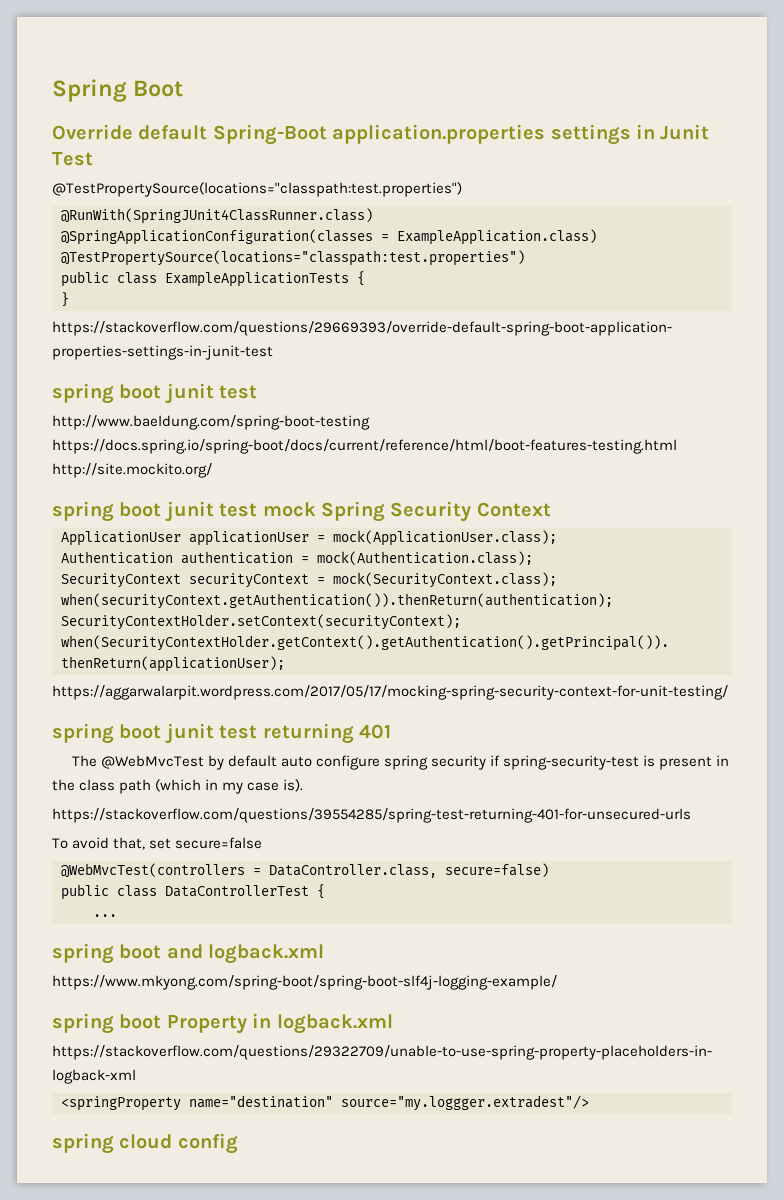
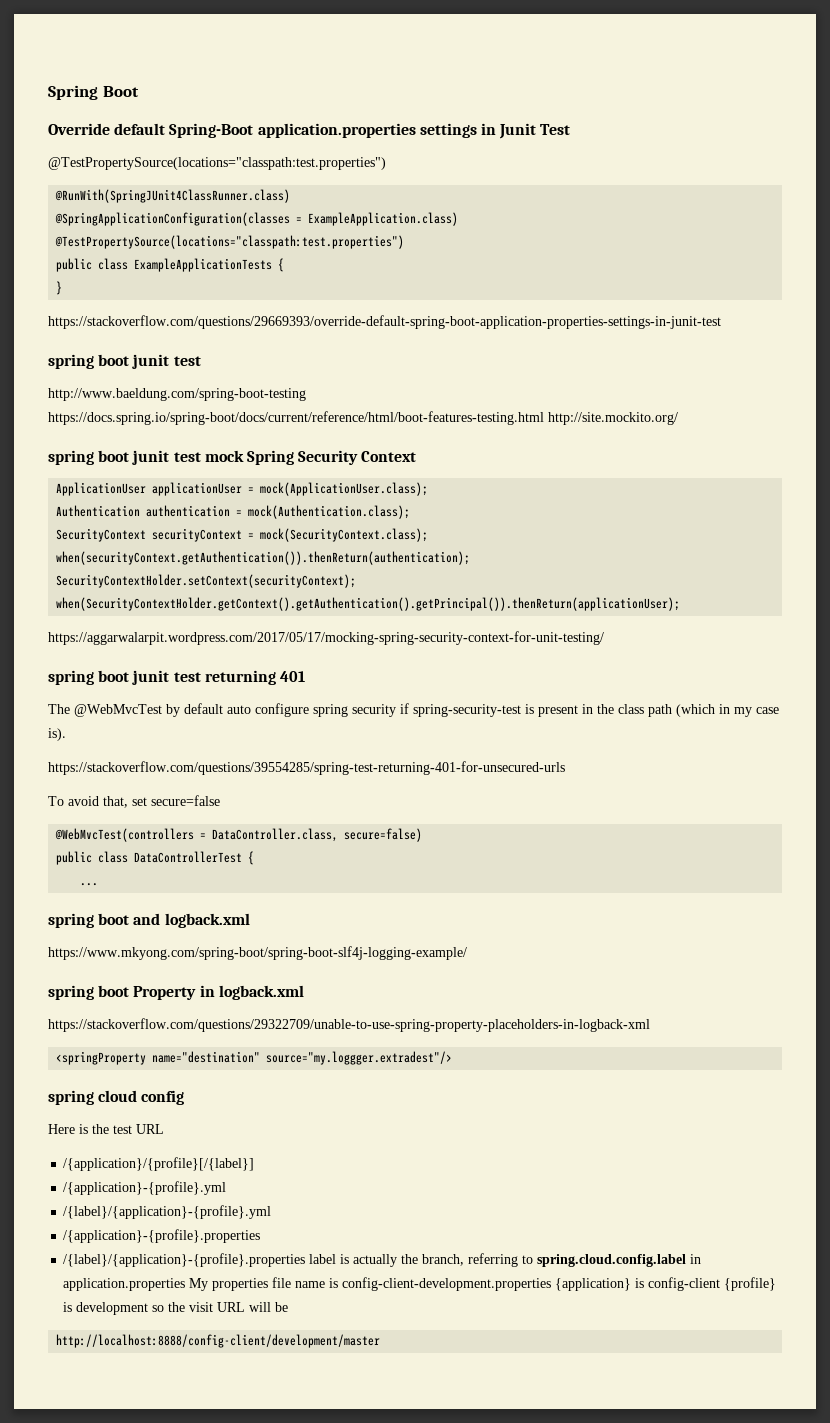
(238, 1143) none -> [48,1124,164,1134] [63,1157,255,1171] [63,1181,227,1195] [63,1205,272,1219] [63,1229,261,1243] [63,1253,702,1267] [63,1277,777,1291] [63,1302,289,1315] [56,1334,381,1348] // Here is the test URL // /{application}/{profile}[/{label}] // /{application}-{profile}.yml // /{label}/{application}-{profile}.yml // /{application}-{profile}.properties // /{label}/{application}-{profile}.properties label is actually the branch, referring to spring.cloud.config.label in application.properties My properties file name is config-client-development.properties {application} is config-client {profile} is development so the visit URL will be // http://localhost:8888/config-client/development/master

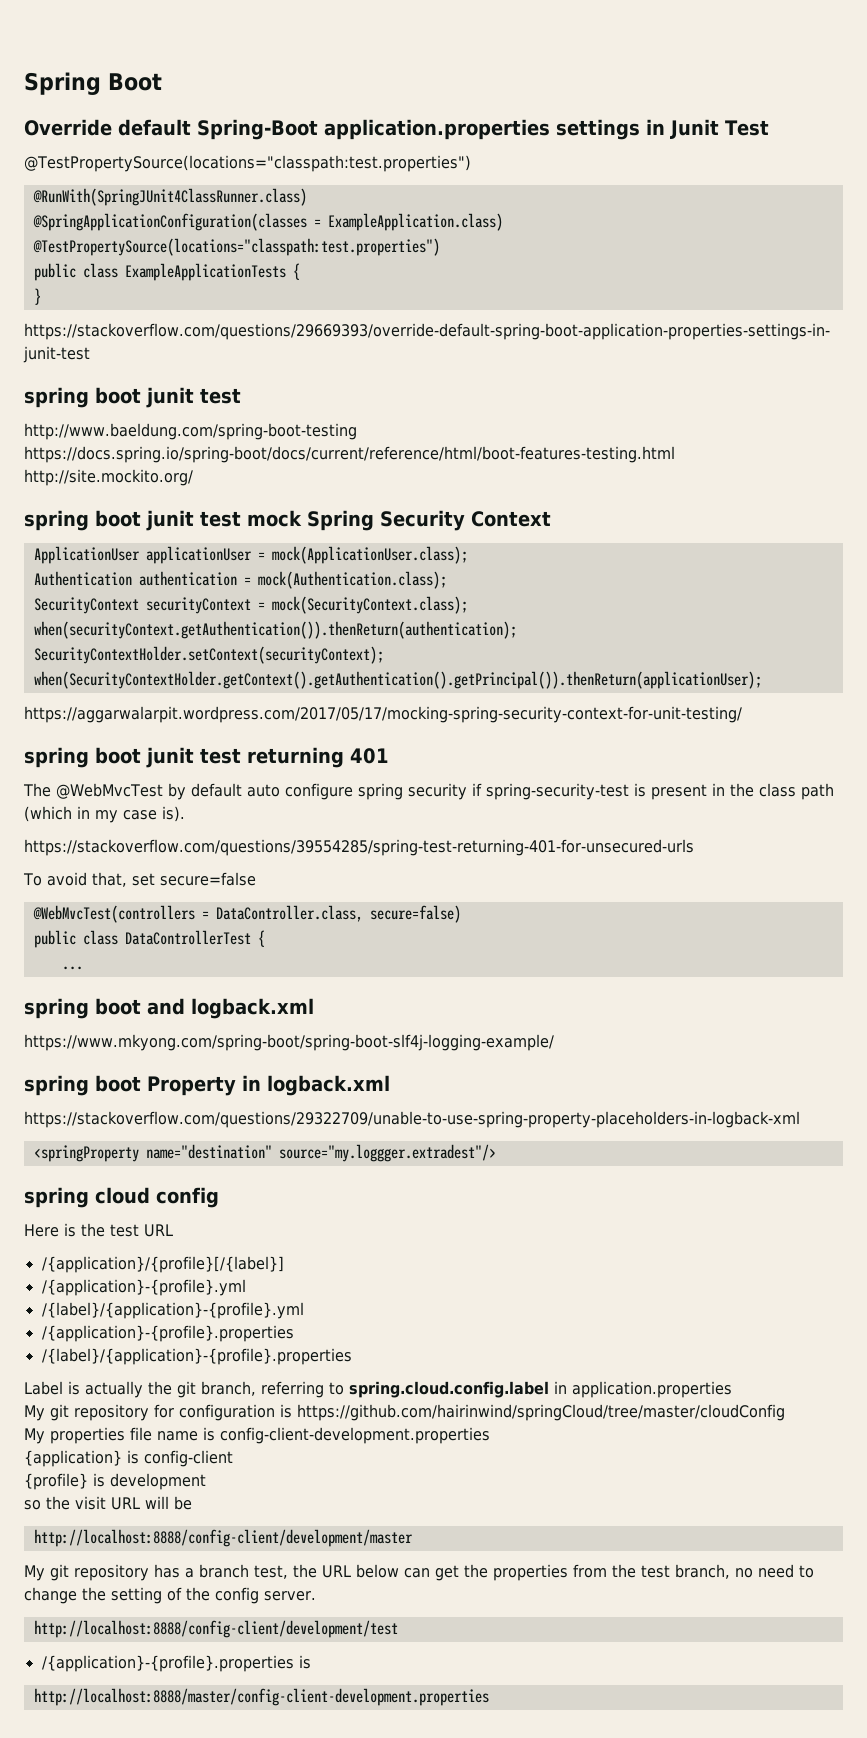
[309,1254,337,1264] label -> [24,1381,63,1395] // Label
(419, 1259) none -> [177,1381,196,1398] git
(186, 1284) none -> [24,1404,785,1421] // My git repository for configuration is https://github.com/hairinwind/springCloud/tree/master/cloudConfig //
(552, 1284) none -> (490, 1435) //
(721, 1284) none -> (233, 1458) //
(149, 1308) none -> (206, 1481) //
(381, 1341) none -> [24,1564,814,1581] [24,1587,316,1604] [33,1620,398,1638] [41,1655,311,1672] [33,1688,489,1706] // My git repository has a branch test, the URL below can get the properties from the test branch, no need to change the setting of the config server. // http://localhost:8888/config-client/development/test // /{application}-{profile}.properties is // http://localhost:8888/master/config-client-development.properties

